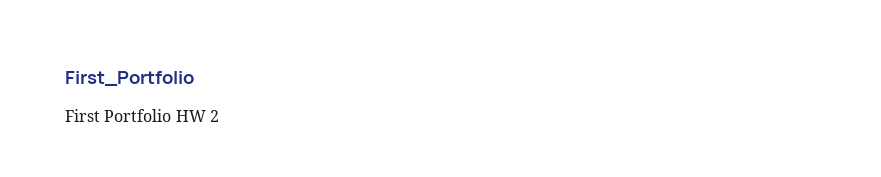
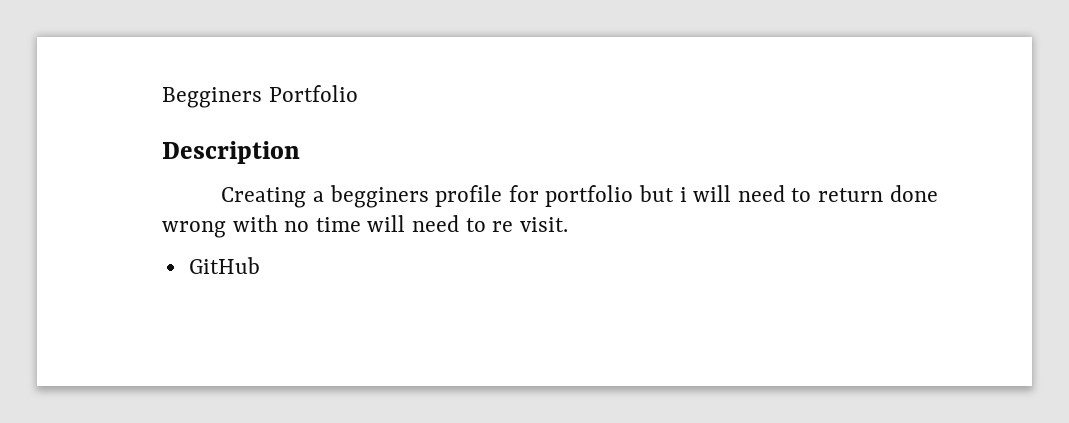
[65,71,194,86] [65,109,219,122] First_Portfolio // First Portfolio HW 2 -> [162,85,358,108] [162,141,300,164] [221,185,938,208] [162,215,568,238] [188,257,260,274] Begginers Portfolio // Description // Creating a begginers profile for portfolio but i will need to return done wrong with no time will need to re visit. // GitHub

